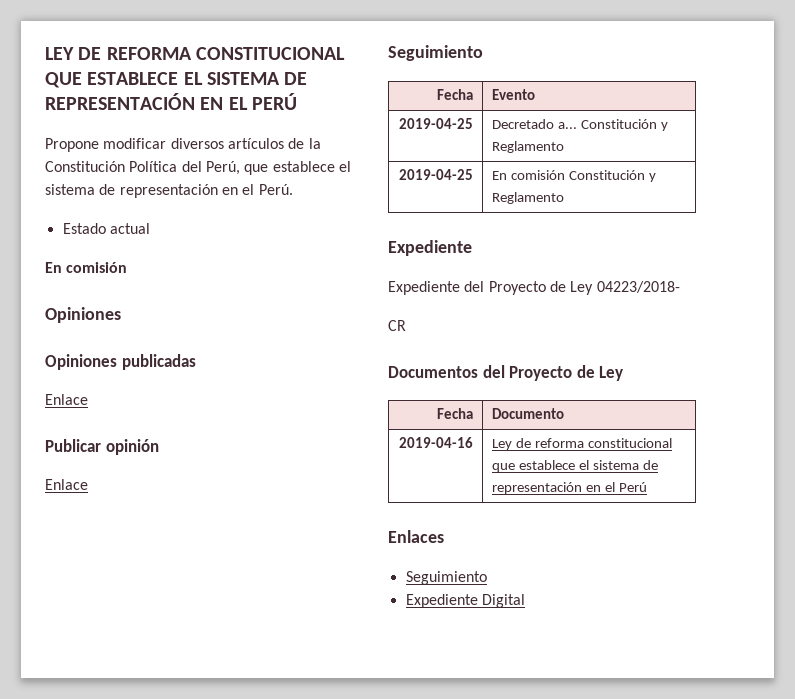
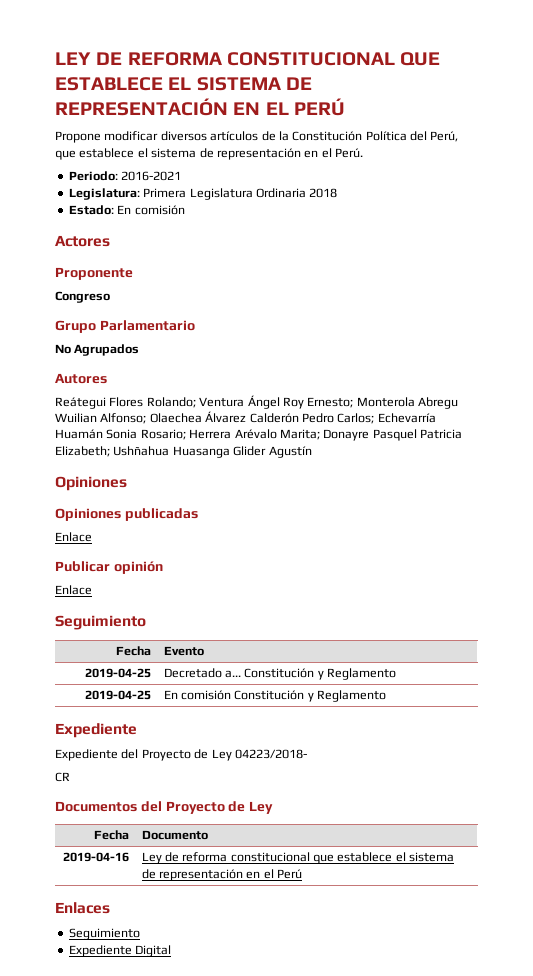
[62,223,150,234] [45,262,128,273] Estado actual // En comisión -> [68,171,182,181] [68,188,338,200] [68,205,185,215] [55,235,110,247] [55,267,133,280] [55,291,110,303] [55,320,195,333] [55,344,140,356] [55,373,107,384] [55,395,458,409] [55,411,436,424] [55,429,462,441] [55,446,312,458] Periodo: 2016-2021 // Legislatura: Primera Legislatura Ordinaria 2018 // Estado: En comisión // Actores // Proponente // Congreso // Grupo Parlamentario // No Agrupados // Autores // Reátegui Flores Rolando; Ventura Ángel Roy Ernesto; Monterola Abregu Wuilian Alfonso; Olaechea Álvarez Calderón Pedro Carlos; Echevarría Huamán Sonia Rosario; Herrera Arévalo Marita; Donayre Pasquel Patricia Elizabeth; Ushñahua Huasanga Glider Agustín

